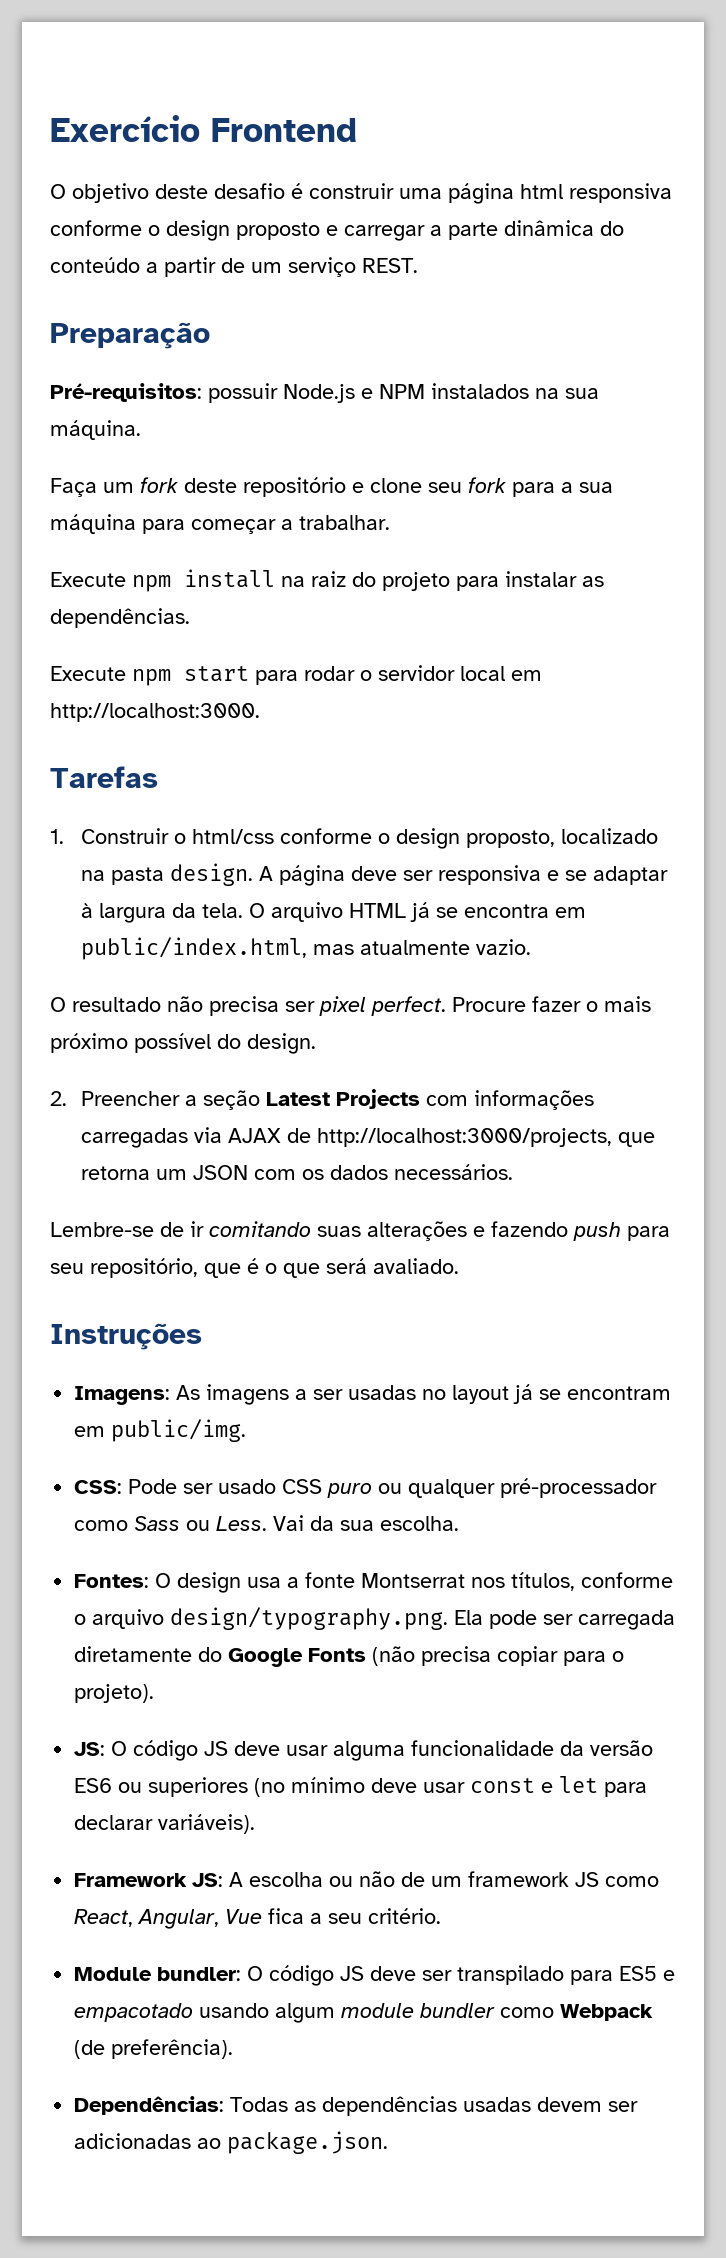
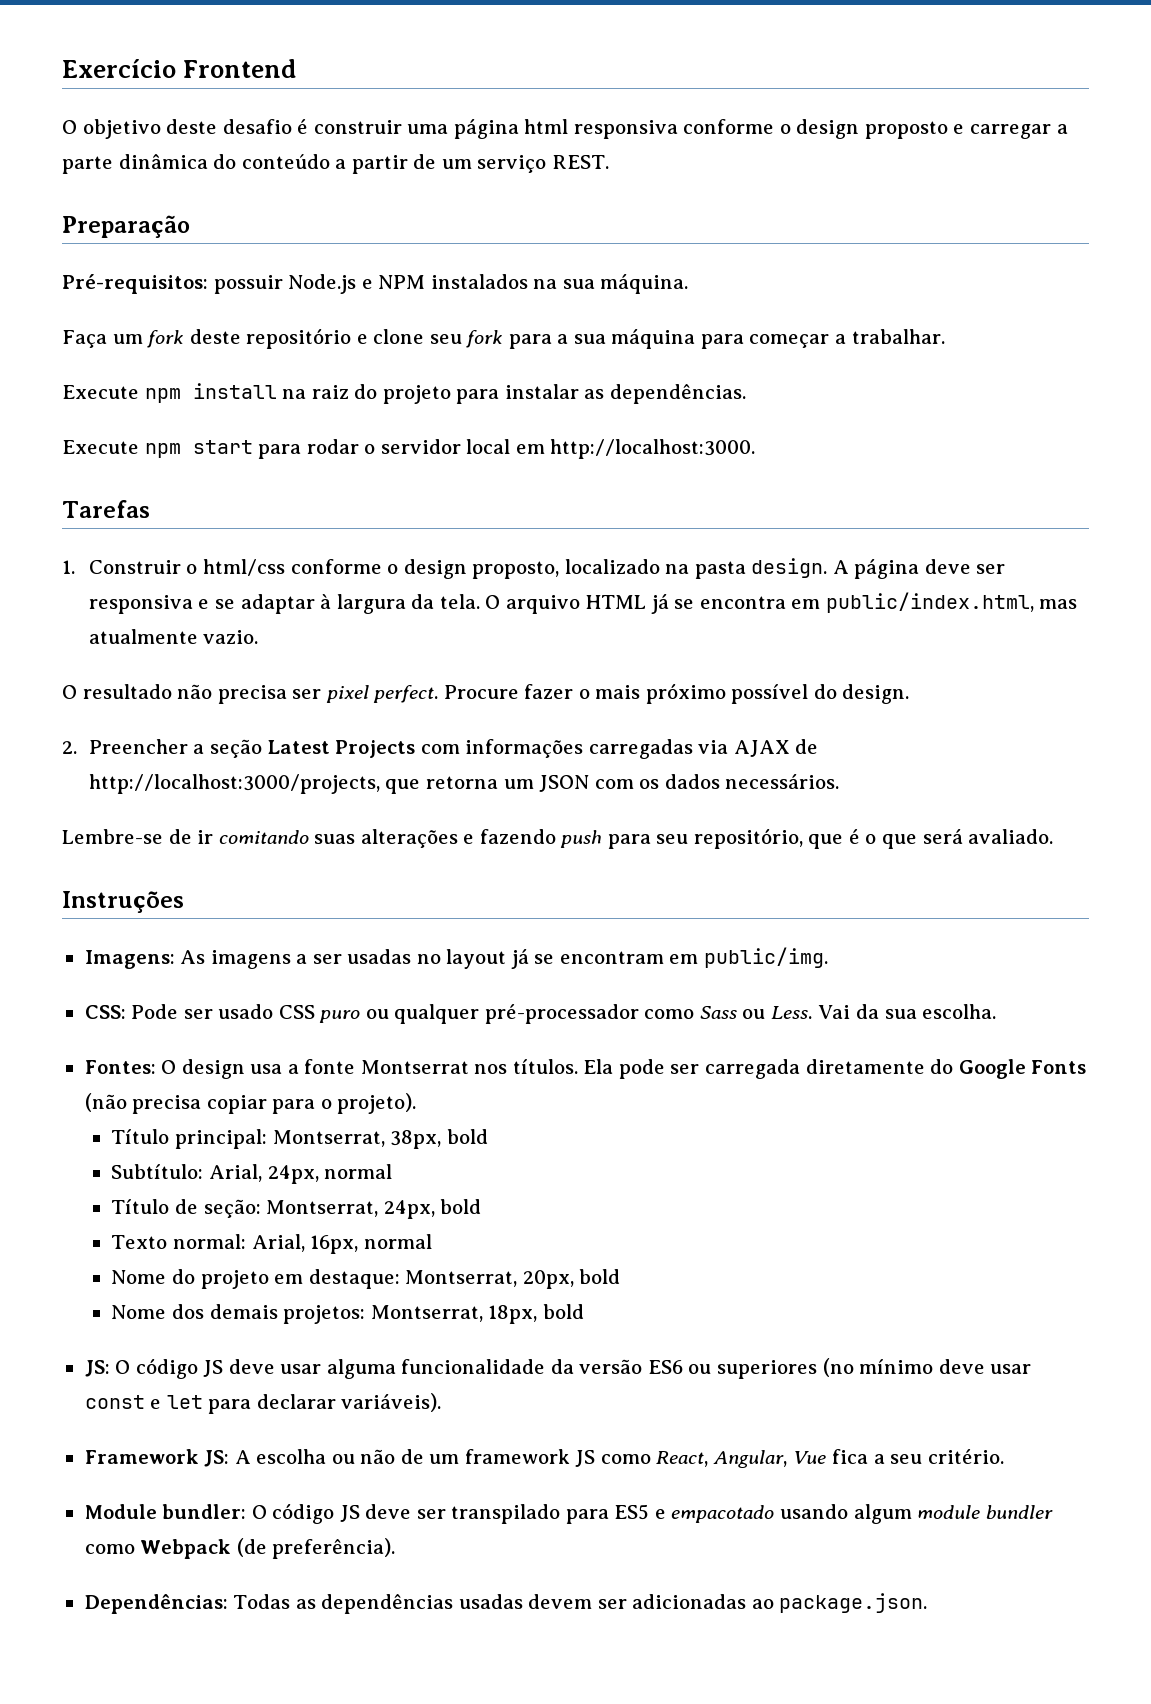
[511,1572,674,1591] [74,1607,449,1630] títulos, conforme o arquivo design/typography.png. -> [512,1059,578,1074] títulos.
(155, 1693) none -> [111,1129,488,1149] [111,1164,393,1184] [111,1199,482,1219] [111,1234,432,1254] [111,1269,621,1289] [111,1304,584,1324] // Título principal: Montserrat, 38px, bold // Subtítulo: Arial, 24px, normal // Título de seção: Montserrat, 24px, bold // Texto normal: Arial, 16px, normal // Nome do projeto em destaque: Montserrat, 20px, bold // Nome dos demais projetos: Montserrat, 18px, bold

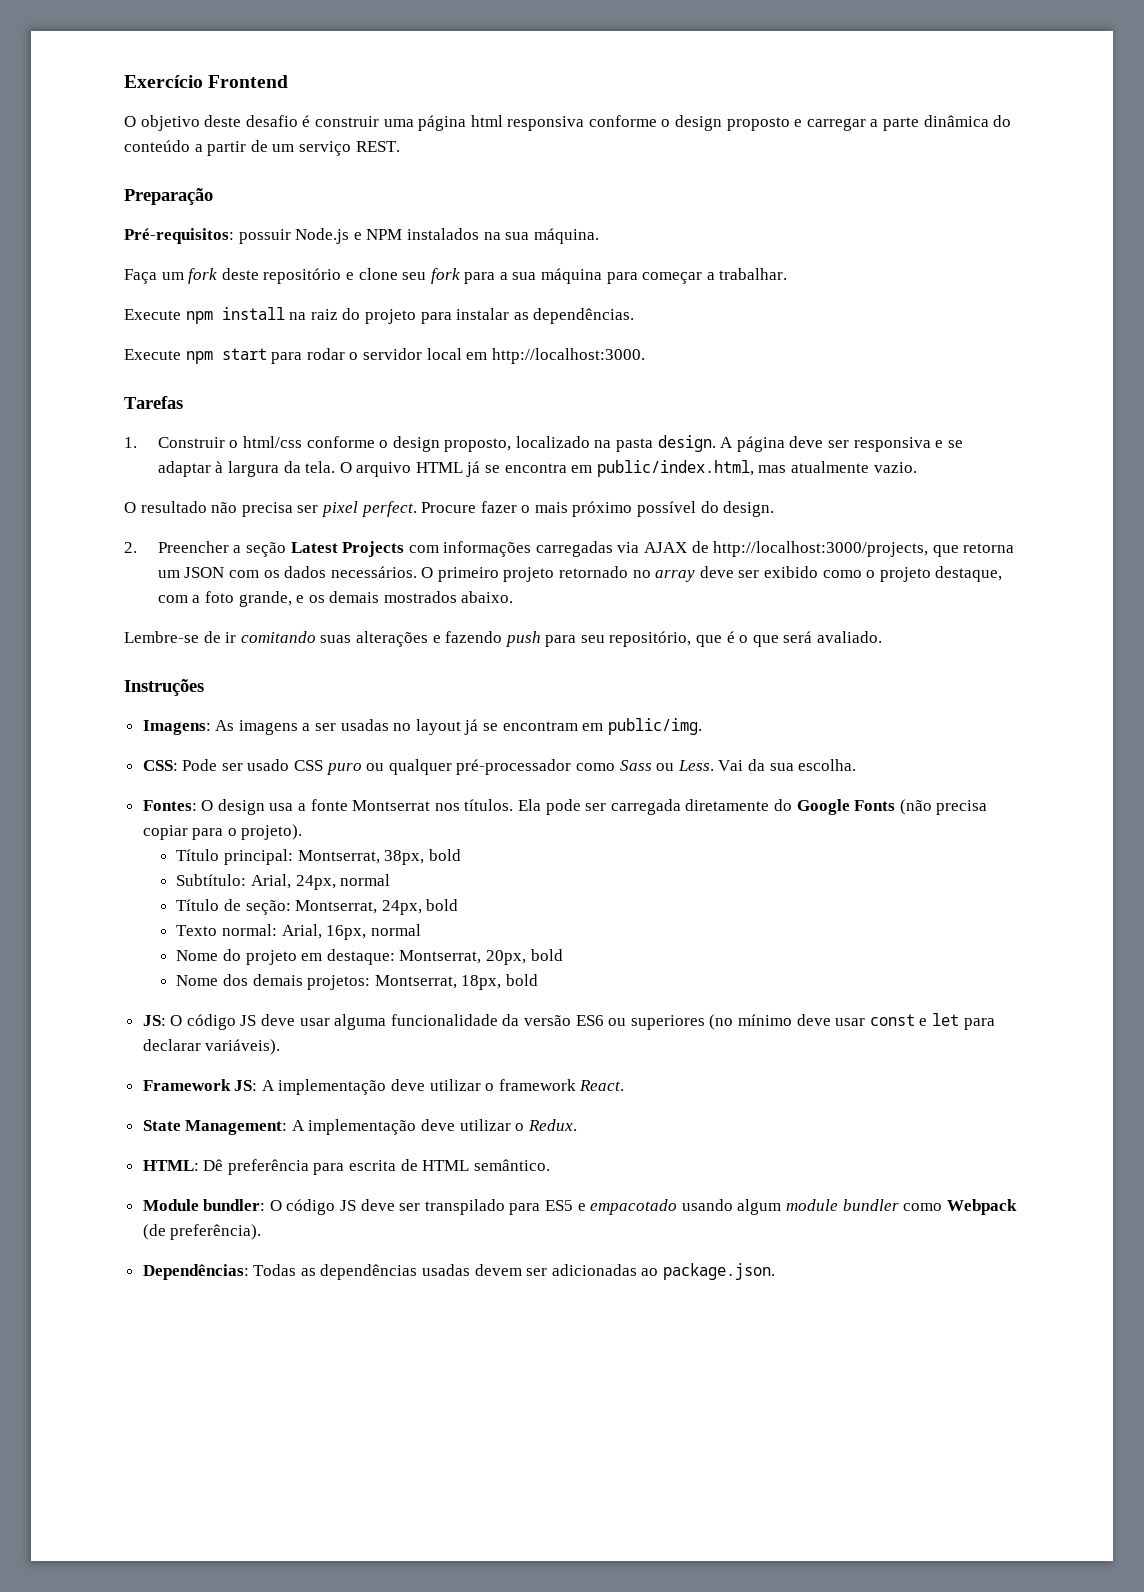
(840, 781) none -> [421,566,1003,582] [157,591,514,607] O primeiro projeto retornado no array deve ser exibido como o projeto destaque, com a foto grande, e os demais mostrados abaixo.
[256,1449,1004,1468] escolha ou não de um framework JS como React, Angular, Vue fica a seu critério. -> [278,1079,625,1095] [142,1119,577,1135] [142,1159,550,1175] implementação deve utilizar o framework React. // State Management: A implementação deve utilizar o Redux. // HTML: Dê preferência para escrita de HTML semântico.

